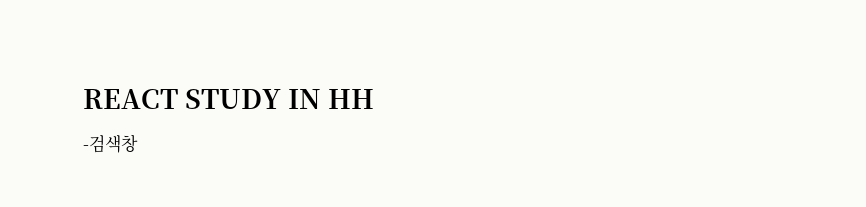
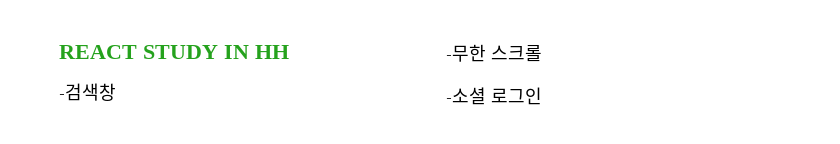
(138, 143) none -> [446,44,542,62] [446,87,542,105] // -무한 스크롤 // -소셜 로그인

